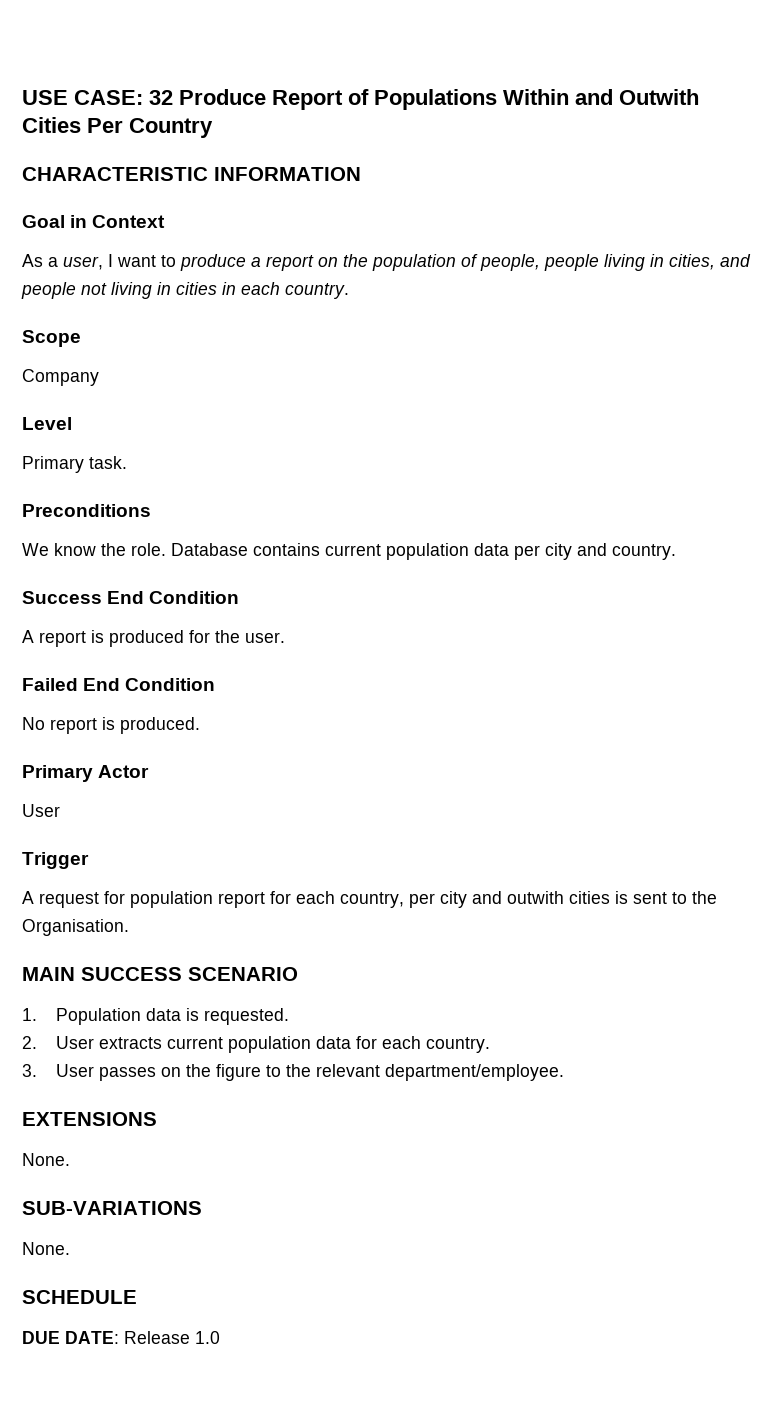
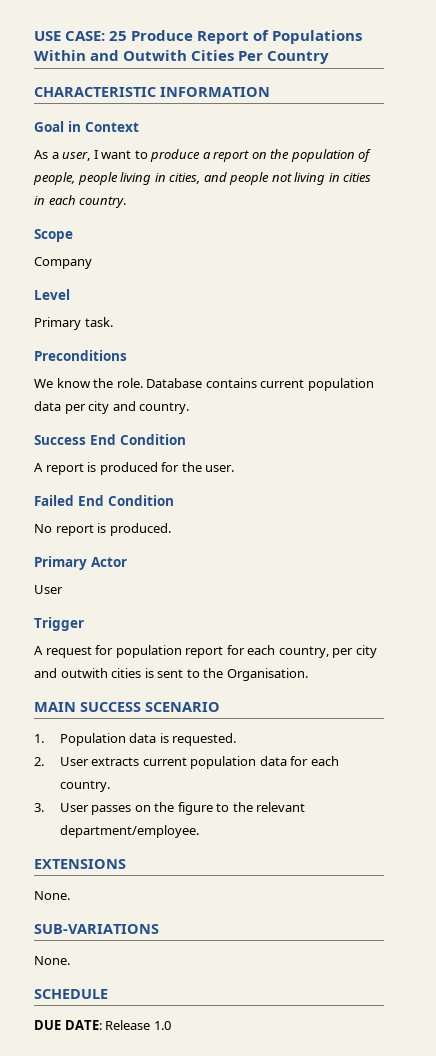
[149,90,173,105] 32 -> [109,31,128,41] 25

